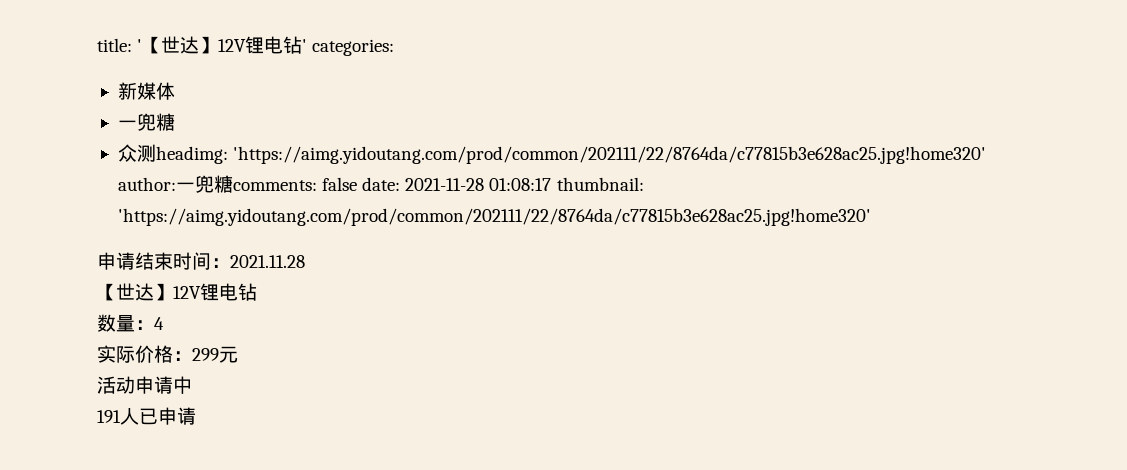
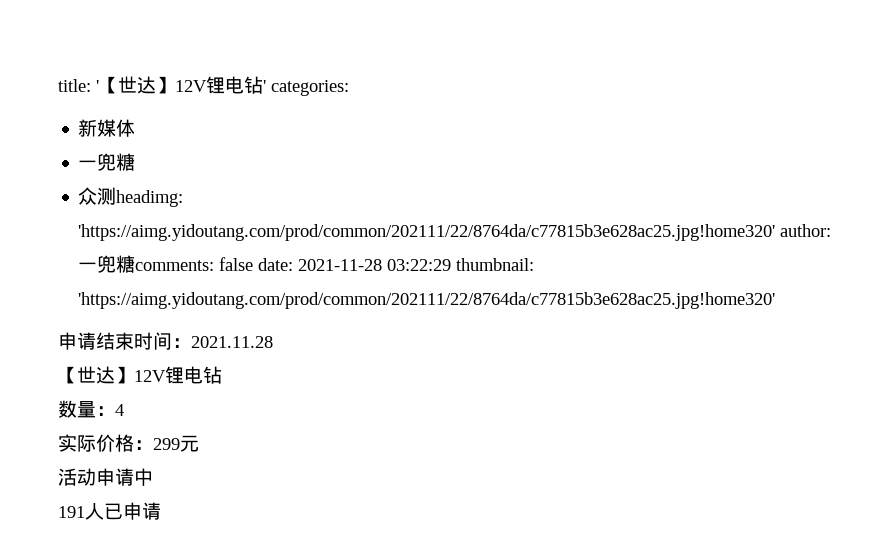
[489,178,552,191] 01:08:17 -> [387,259,452,271] 03:22:29

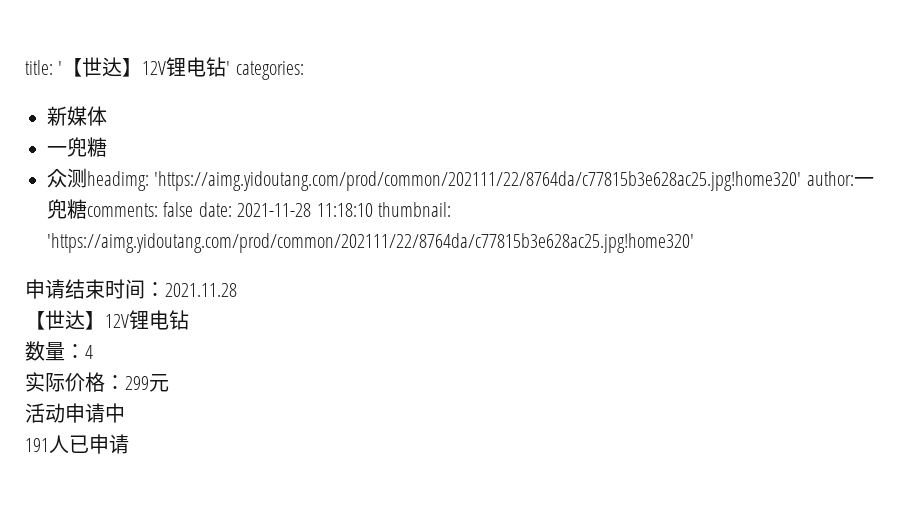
[387,259,452,271] 03:22:29 -> [316,203,373,217] 11:18:10

